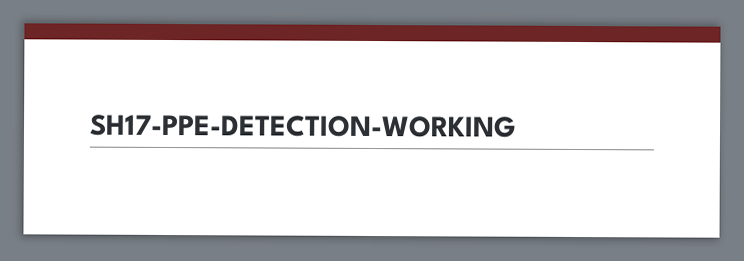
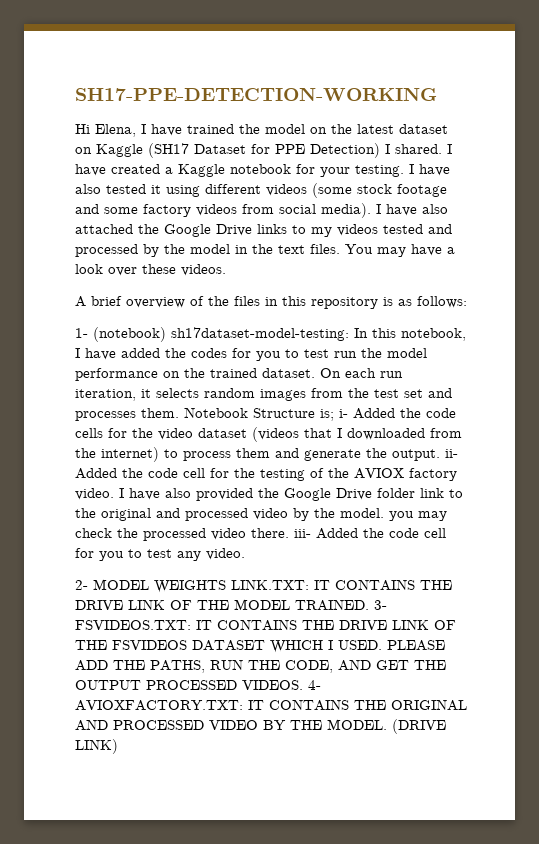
(517, 126) none -> [75,124,448,137] [75,143,452,158] [75,164,450,177] [75,183,447,198] [75,203,448,218] [75,224,452,237] [75,244,455,257] [75,264,226,276] [75,296,467,309] [75,327,466,342] [75,348,427,361] [75,368,403,381] [75,388,452,401] [75,407,456,421] [75,427,462,442] [75,447,458,462] [75,468,457,481] [75,488,463,501] [75,508,447,521] [75,528,446,541] [75,548,245,561] [75,579,452,593] [75,599,387,611] [75,619,456,631] [75,640,445,653] [75,659,446,673] [75,680,321,690] [75,699,467,711] [75,719,446,734] [75,739,118,754] // Hi Elena, I have trained the model on the latest dataset on Kaggle (SH17 Dataset for PPE Detection) I shared. I have created a Kaggle notebook for your testing. I have also tested it using different videos (some stock footage and some factory videos from social media). I have also attached the Google Drive links to my videos tested and processed by the model in the text files. You may have a look over these videos. // A brief overview of the files in this repository is as follows: // 1- (notebook) sh17dataset-model-testing: In this notebook, I have added the codes for you to test run the model performance on the trained dataset. On each run iteration, it selects random images from the test set and processes them. Notebook Structure is; i- Added the code cells for the video dataset (videos that I downloaded from the internet) to process them and generate the output. ii- Added the code cell for the testing of the AVIOX factory video. I have also provided the Google Drive folder link to the original and processed video by the model. you may check the processed video there. iii- Added the code cell for you to test any video. // 2- MODEL WEIGHTS LINK.TXT: IT CONTAINS THE DRIVE LINK OF THE MODEL TRAINED. 3- FSVIDEOS.TXT: IT CONTAINS THE DRIVE LINK OF THE FSVIDEOS DATASET WHICH I USED. PLEASE ADD THE PATHS, RUN THE CODE, AND GET THE OUTPUT PROCESSED VIDEOS. 4- AVIOXFACTORY.TXT: IT CONTAINS THE ORIGINAL AND PROCESSED VIDEO BY THE MODEL. (DRIVE LINK)

